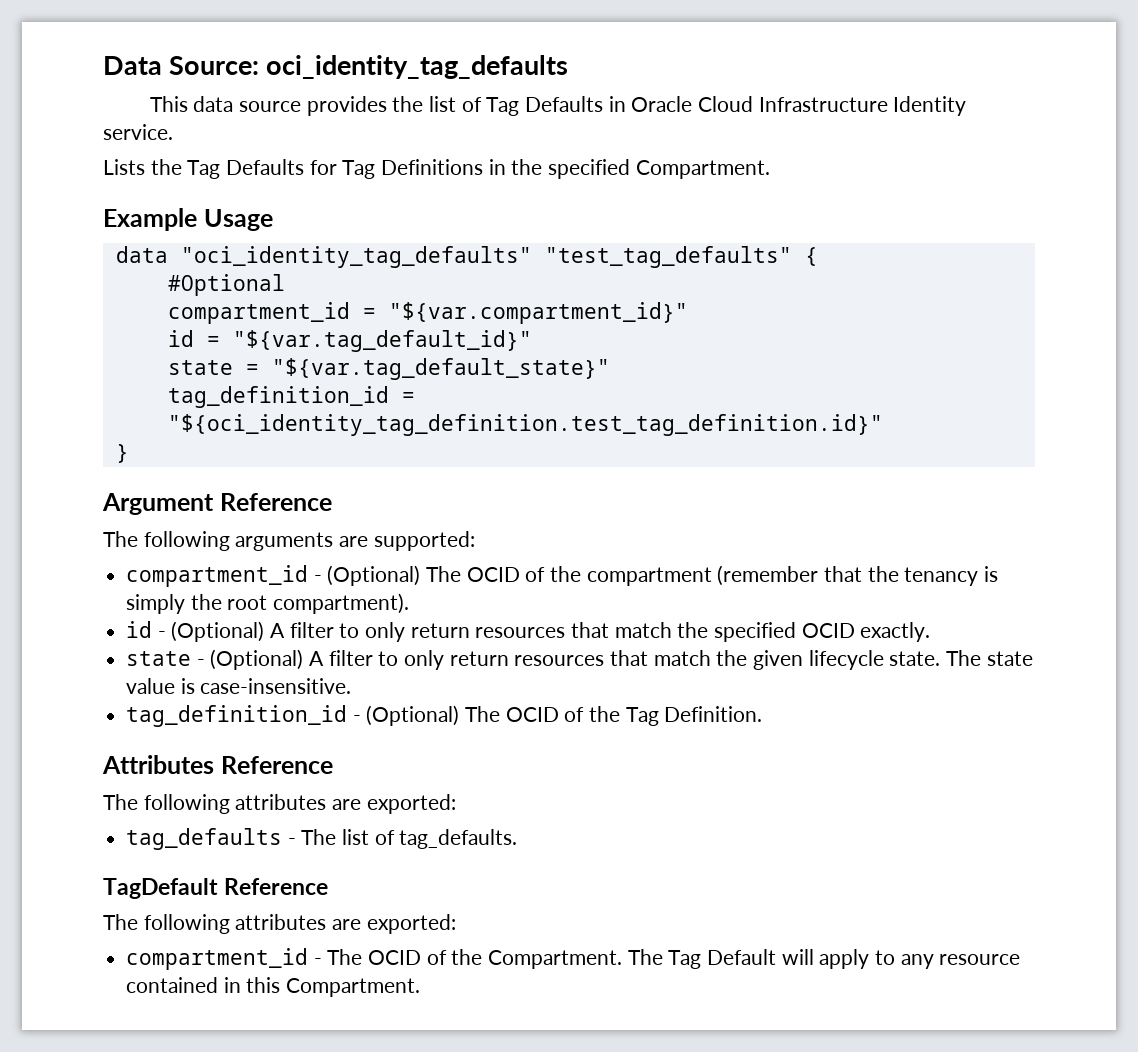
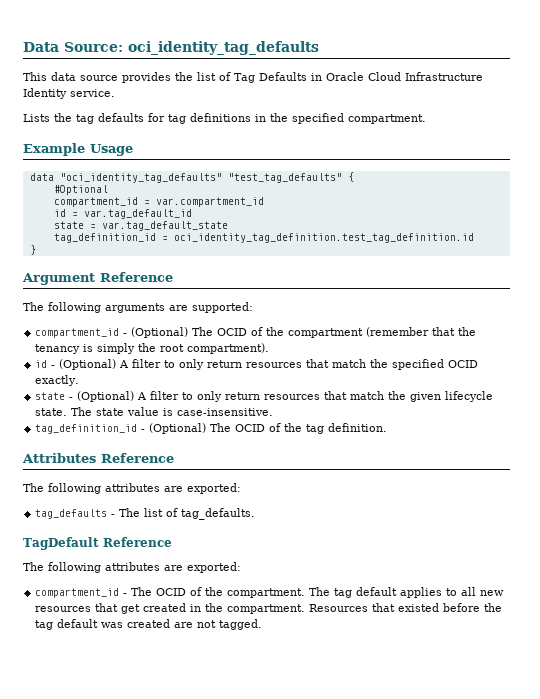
[187,159,484,179] Tag Defaults for Tag Definitions -> [76,113,251,124] tag defaults for tag definitions
[635,160,770,179] Compartment. -> [348,114,426,124] compartment.
[388,302,688,324] "${var.compartment_id}" -> [155,197,264,207] var.compartment_id
[232,330,532,352] "${var.tag_default_id}" -> [83,209,192,219] var.tag_default_id
[271,358,610,380] "${var.tag_default_state}" -> [101,221,228,231] var.tag_default_state
[167,414,883,436] "${oci_identity_tag_definition.test_tag_definition.id}" -> [173,233,474,243] oci_identity_tag_definition.test_tag_definition.id
[625,706,763,726] Tag Definition. -> [306,423,388,434] tag definition.
[488,949,1021,969] [126,977,421,997] Compartment. The Tag Default will apply to any resource contained in this Compartment. -> [227,587,505,598] [35,603,503,614] [35,619,263,630] compartment. The tag default applies to all new resources that get created in the compartment. Resources that existed before the tag default was created are not tagged.

